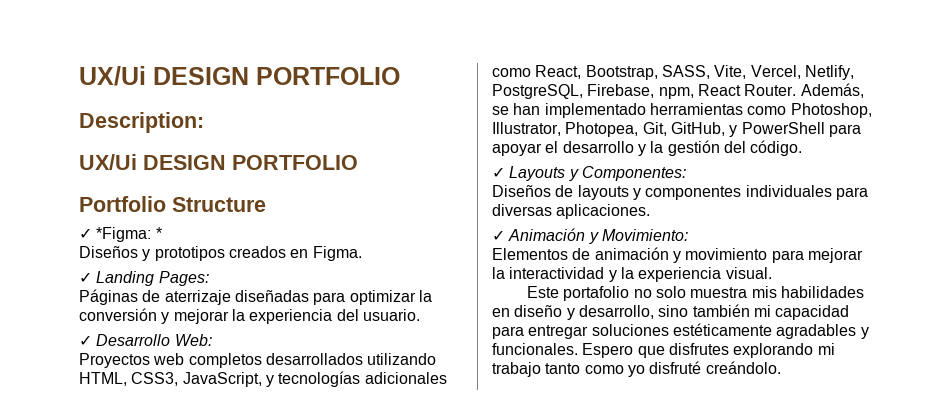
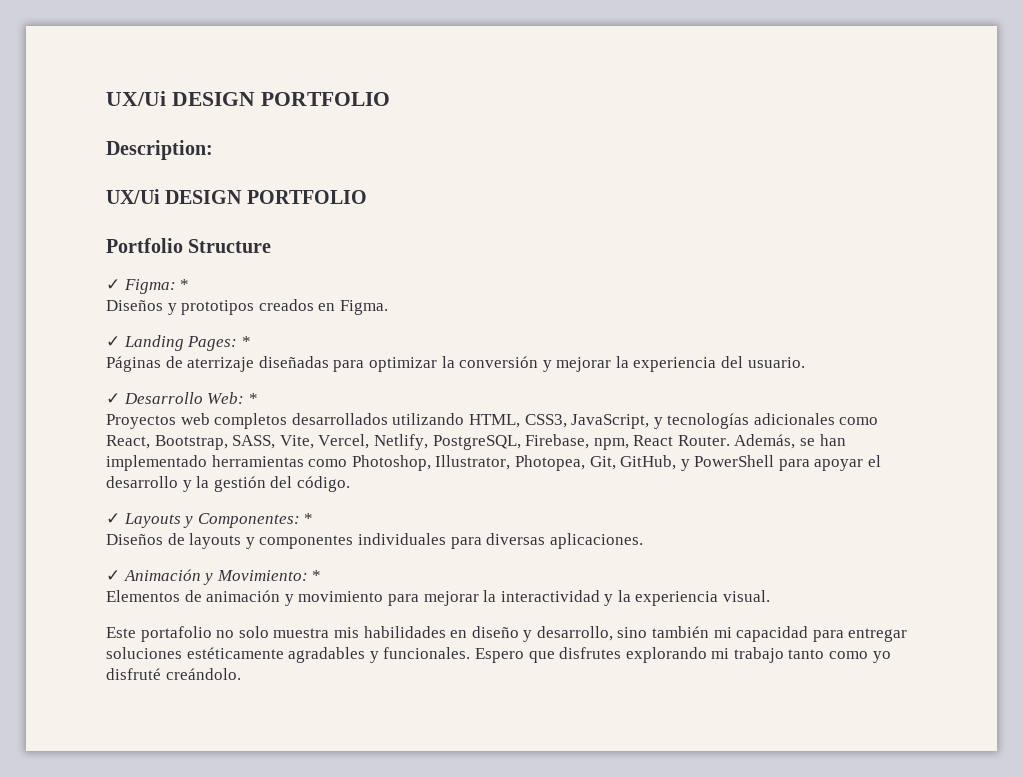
[96,227,152,242] *Figma: -> [123,279,176,294] Figma:
(209, 278) none -> [241,336,251,347] *
(212, 340) none -> [248,393,258,404] *
(686, 173) none -> [304,513,314,524] *
(688, 235) none -> [312,570,322,581] *

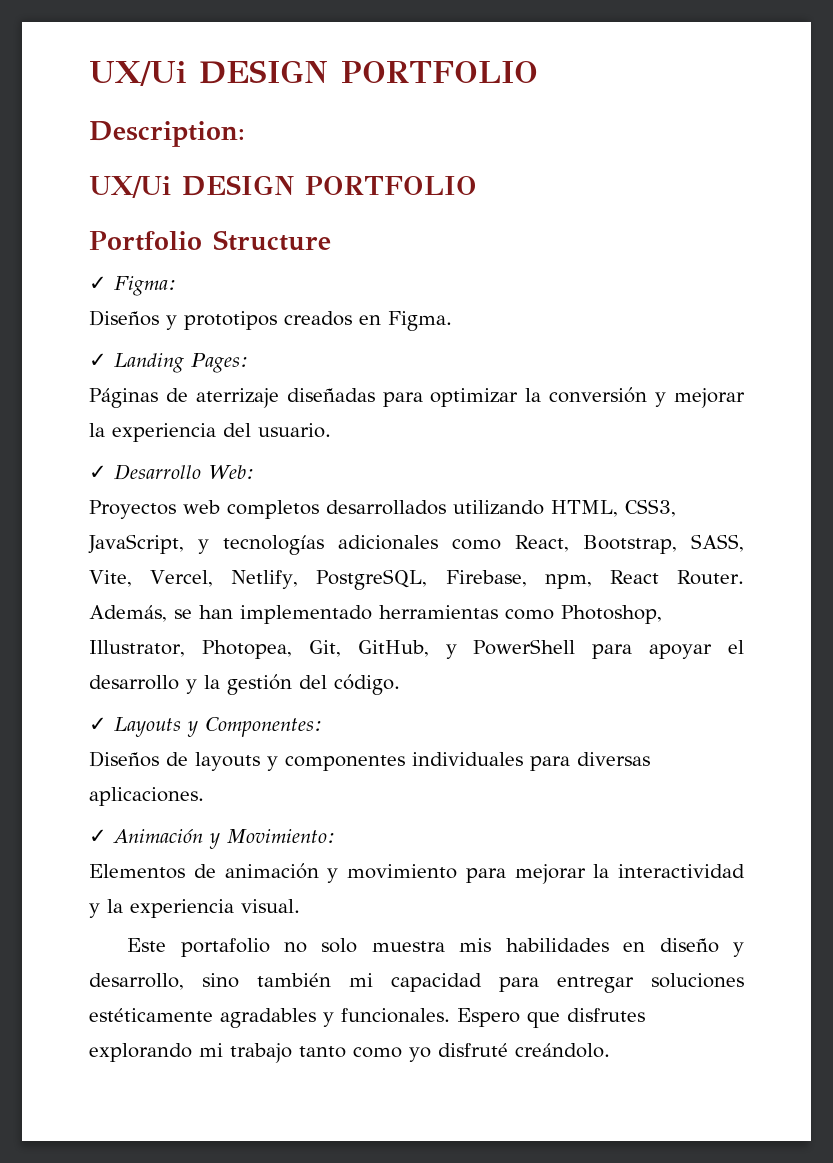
[180,279,190,290] * -> (176, 286) none
[241,336,251,347] * -> (248, 363) none
[248,393,258,404] * -> (254, 472) none
[304,513,314,524] * -> (322, 727) none
[312,570,322,581] * -> (335, 836) none

